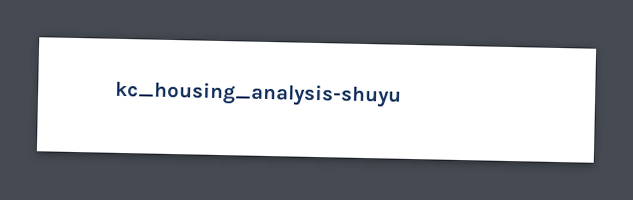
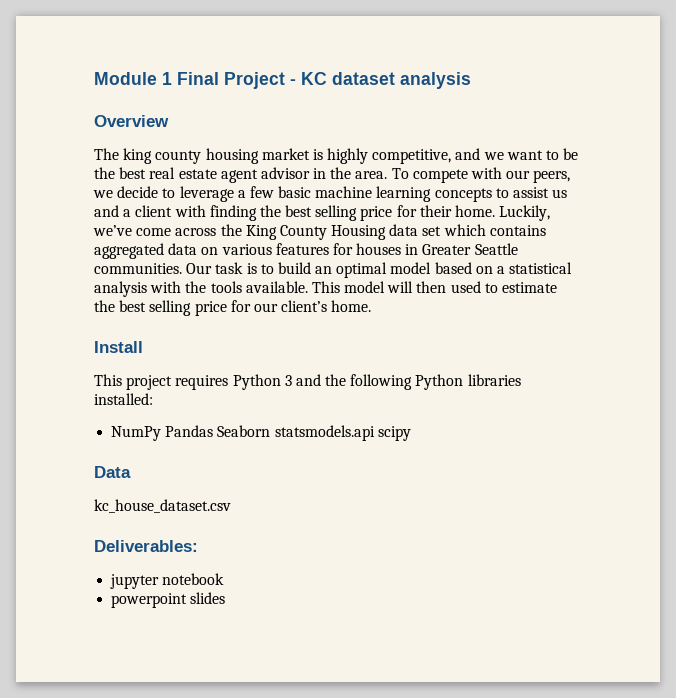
[114,80,402,108] kc_housing_analysis-shuyu -> [94,72,471,89] [94,115,169,127] [94,148,579,164] [94,167,571,183] [93,186,568,202] [94,205,551,221] [93,224,546,240] [94,243,518,259] [94,262,573,278] [94,281,558,297] [94,300,372,316] [94,341,143,353] [94,374,521,390] [94,393,153,405] [111,425,411,441] [94,466,131,478] [94,499,231,513] [94,540,198,552] [110,573,225,589] [111,592,226,608] Module 1 Final Project - KC dataset analysis // Overview // The king county housing market is highly competitive, and we want to be the best real estate agent advisor in the area. To compete with our peers, we decide to leverage a few basic machine learning concepts to assist us and a client with finding the best selling price for their home. Luckily, we’ve come across the King County Housing data set which contains aggregated data on various features for houses in Greater Seattle communities. Our task is to build an optimal model based on a statistical analysis with the tools available. This model will then used to estimate the best selling price for our client’s home. // Install // This project requires Python 3 and the following Python libraries installed: // NumPy Pandas Seaborn statsmodels.api scipy // Data // kc_house_dataset.csv // Deliverables: // jupyter notebook // powerpoint slides

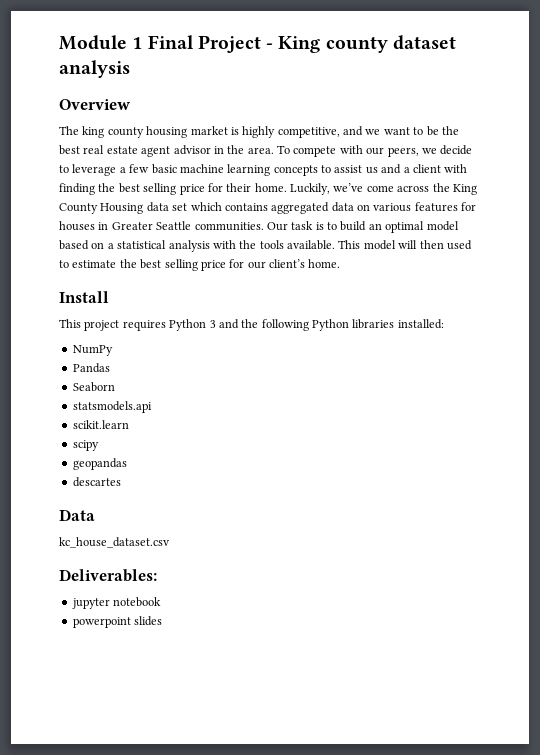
[301,72,327,85] KC -> [278,36,388,53] King county
(162, 433) none -> (113, 350) //
(214, 431) none -> (110, 368) //
(271, 431) none -> (115, 387) //
(375, 433) none -> [72,420,129,429] // scikit.learn //
(411, 433) none -> [72,458,127,470] [72,477,121,487] // geopandas // descartes

